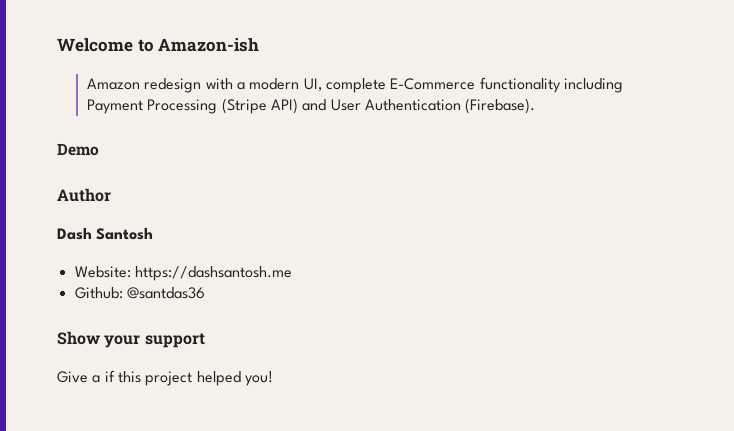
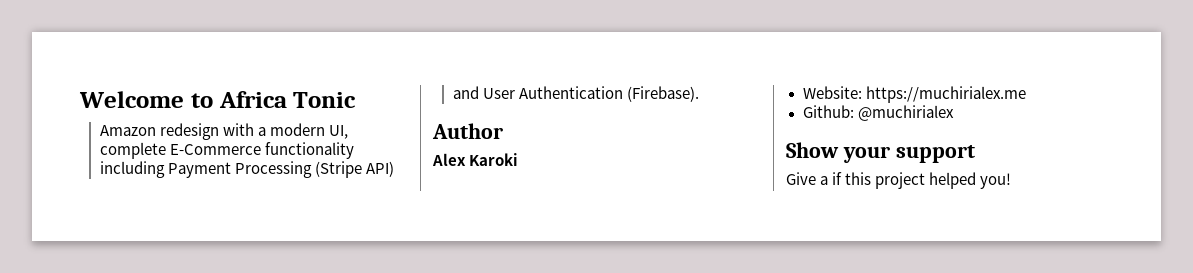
[158,38,260,52] Amazon-ish -> [218,91,357,108] Africa Tonic
[57,143,99,156] // Demo -> (699, 94) none
[57,228,154,240] Dash Santosh -> [432,153,519,166] Alex Karoki
[134,266,292,281] https://dashsantosh.me -> [865,86,1026,103] https://muchirialex.me
[126,287,205,299] @santdas36 -> [857,105,954,121] @muchirialex

